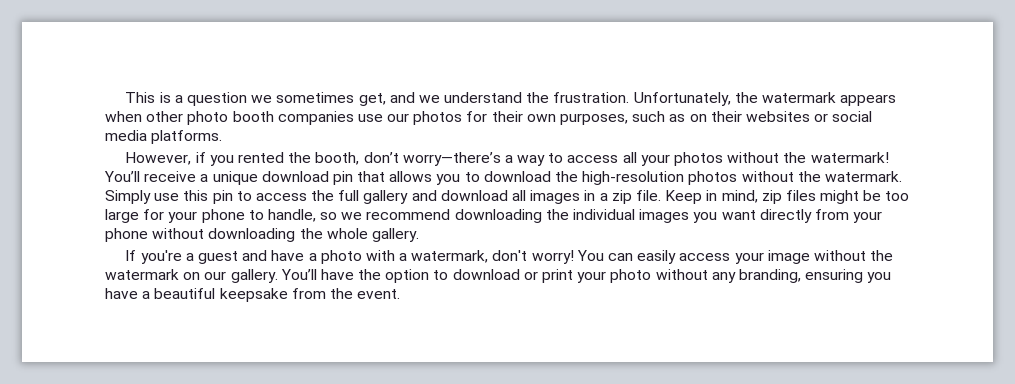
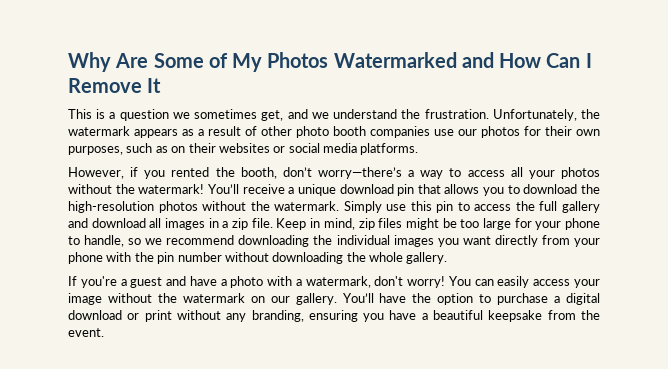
(125, 97) none -> [68,52,592,72] [68,78,162,93] Why Are Some of My Photos Watermarked and How Can I Remove It //
[105,111,142,122] when -> [182,126,257,136] as a result of
(148, 235) none -> [106,252,222,264] with the pin number
(449, 275) none -> [497,293,601,305] purchase a digital
[577,269,652,283] your photo -> (172, 316) none

